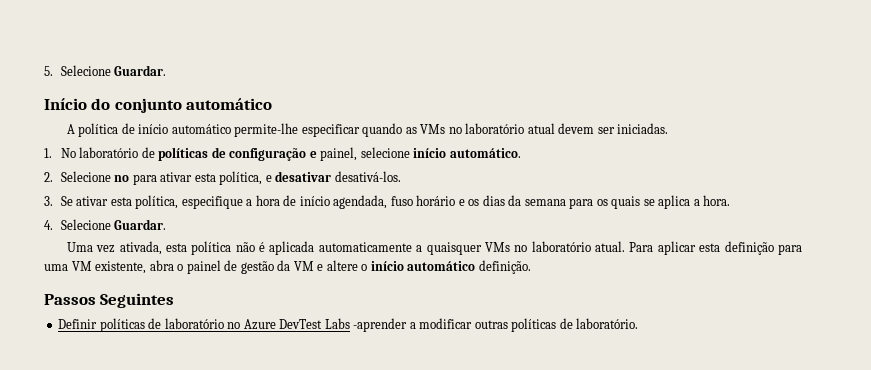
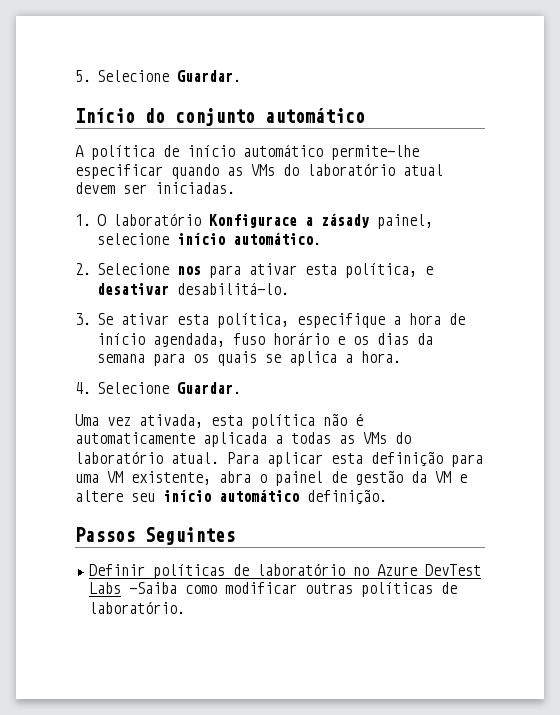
[448,127,462,134] no -> [283,164,299,176] do
[60,147,317,161] No laboratório de políticas de configuração e -> [97,213,370,228] O laboratório Konfigurace a zásady
[114,175,130,182] no -> [177,266,202,275] nos
[334,171,401,182] desativá-los. -> [177,282,290,295] desabilitá-lo.
[269,241,528,255] aplicada automaticamente a quaisquer VMs no -> [75,432,411,447] automaticamente aplicada a todas as VMs do
[361,264,368,271] o -> [131,493,155,502] seu
[353,318,416,332] -aprender a -> [128,582,217,594] -Saiba como

